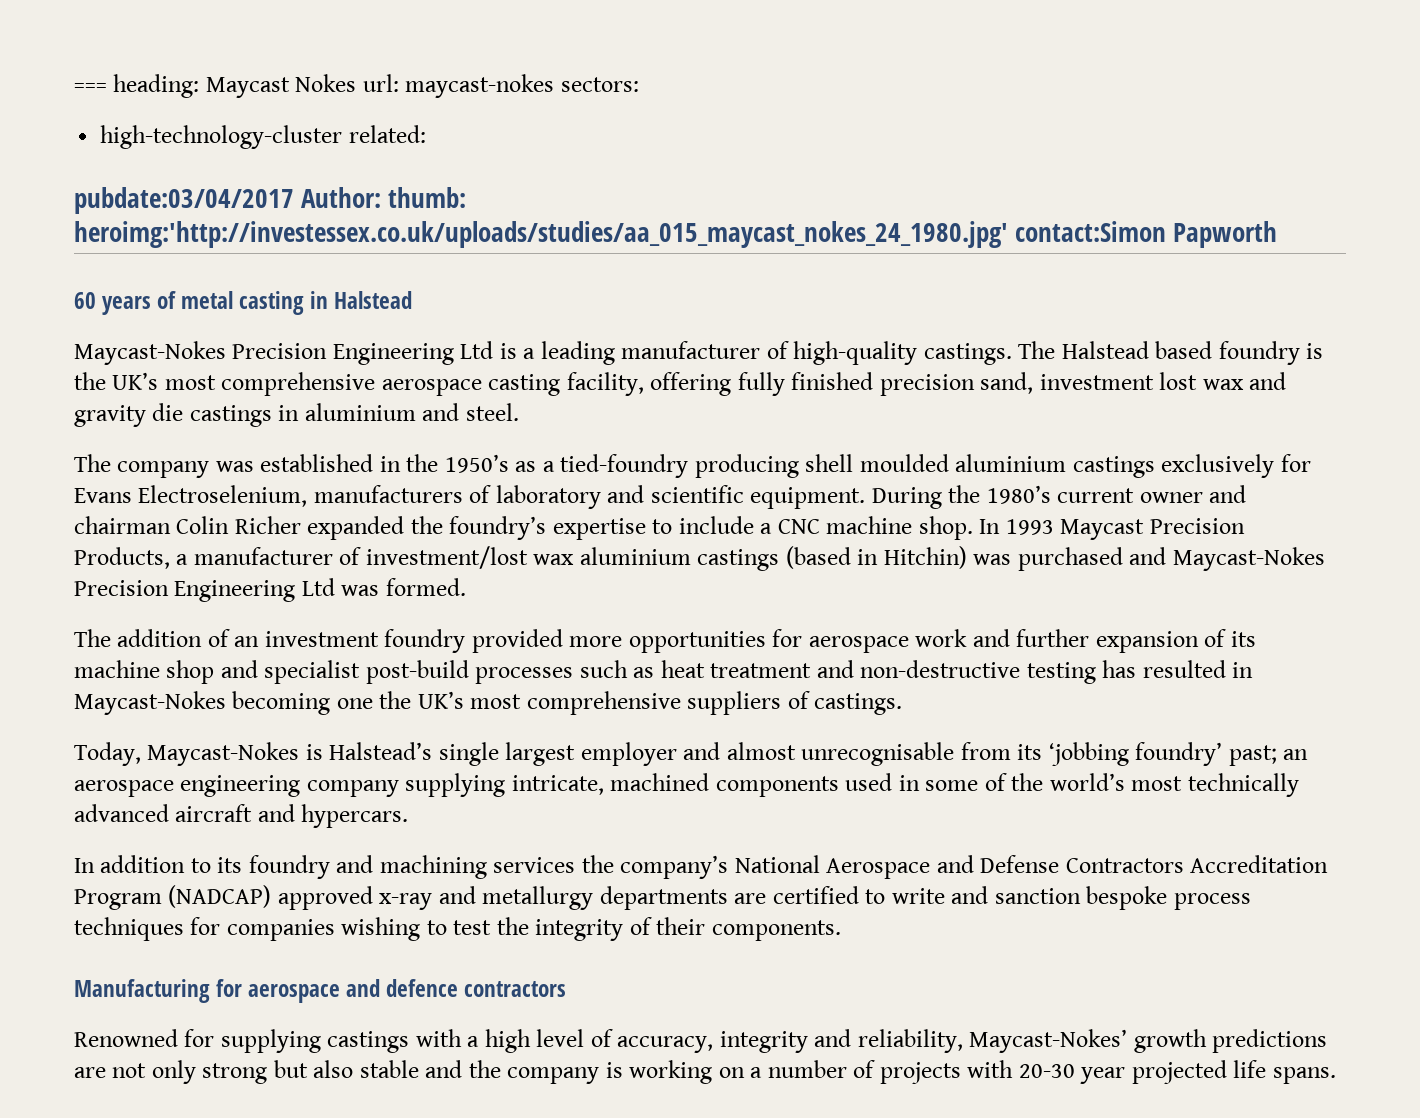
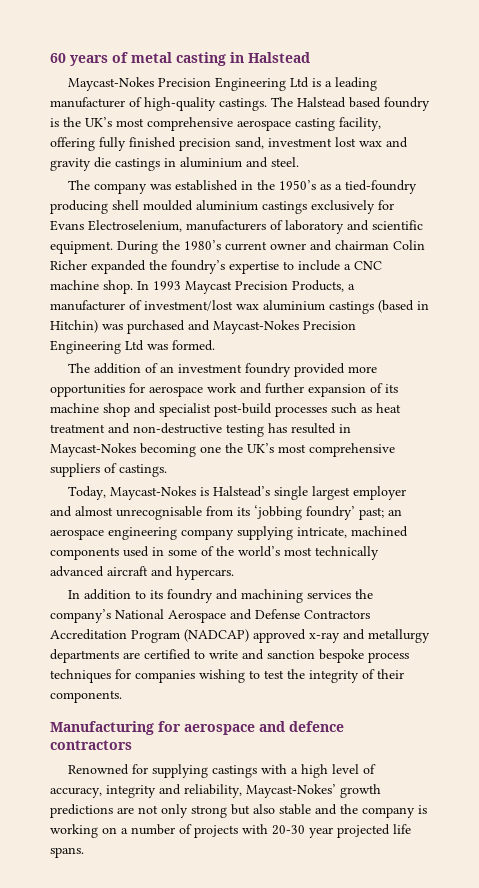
[74,74,639,98] [100,125,426,149] [74,187,467,214] [74,221,1278,248] === heading: Maycast Nokes url: maycast-nokes sectors: // high-technology-cluster related: // pubdate:03/04/2017 Author: thumb: heroimg:'http://investessex.co.uk/uploads/studies/aa_015_maycast_nokes_24_1980.jpg' contact:Simon Papworth // -> (50, 58) none

